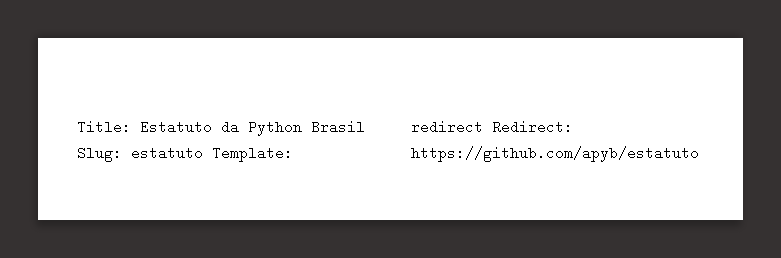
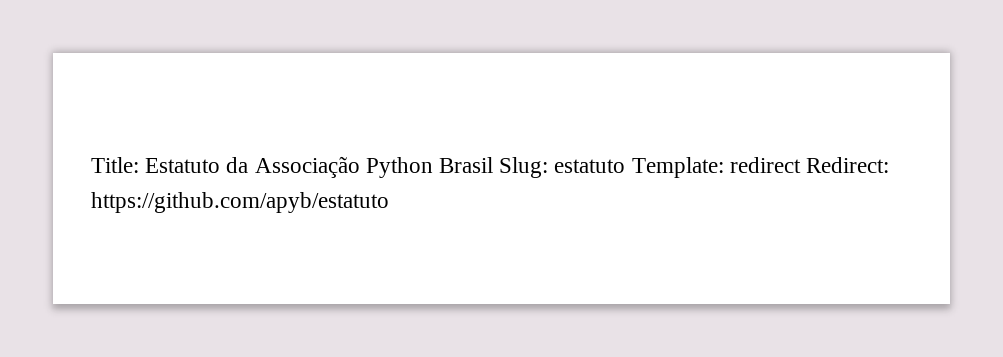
(239, 127) none -> [254,156,360,178] Associação

